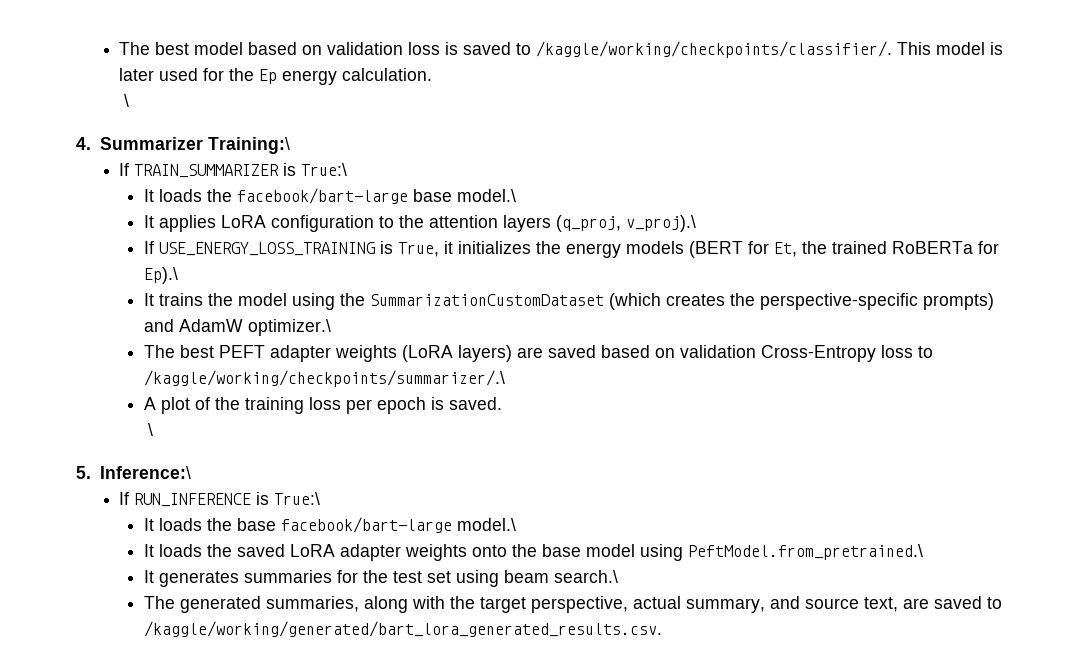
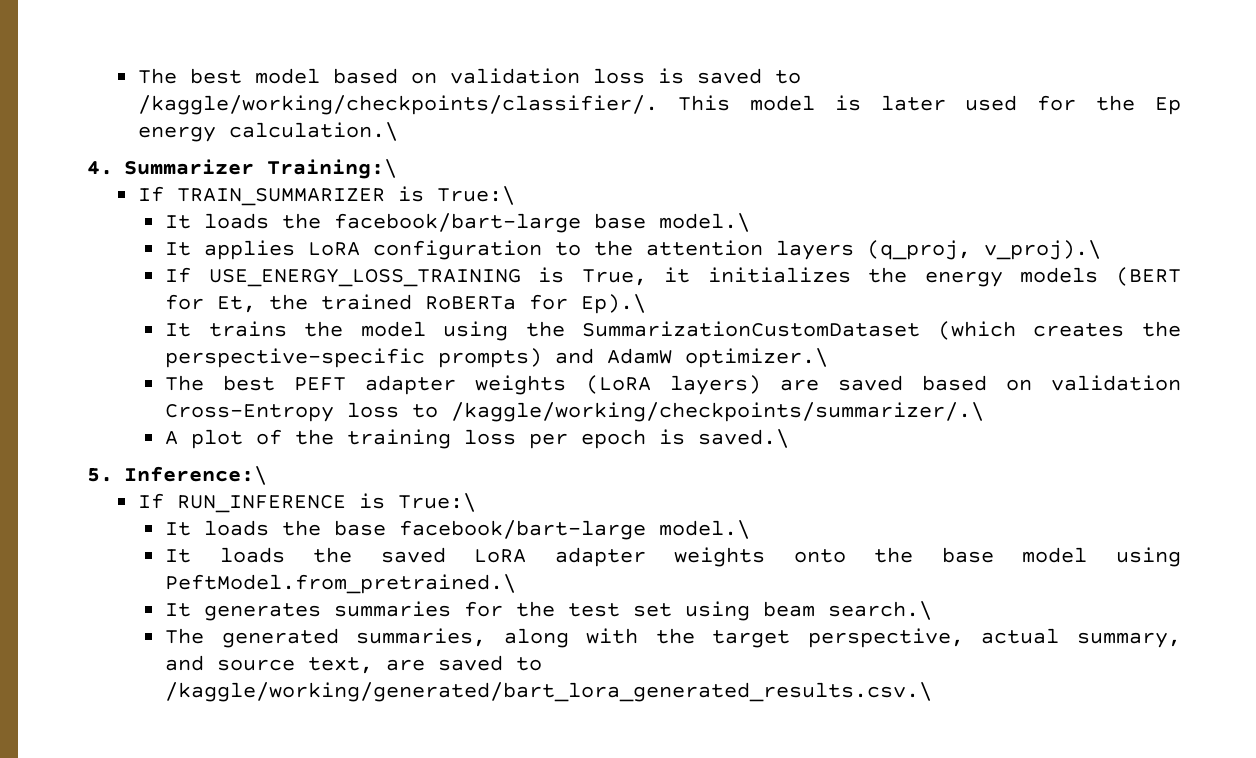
[342,68,433,81] [124,94,130,107] calculation. // \ -> [229,122,399,141] calculation.\
[448,397,502,410] [148,423,154,436] saved. // \ -> [698,429,790,448] saved.\
[143,621,662,637] /kaggle/working/generated/bart_lora_generated_results.csv. -> [165,682,933,702] /kaggle/working/generated/bart_lora_generated_results.csv.\

